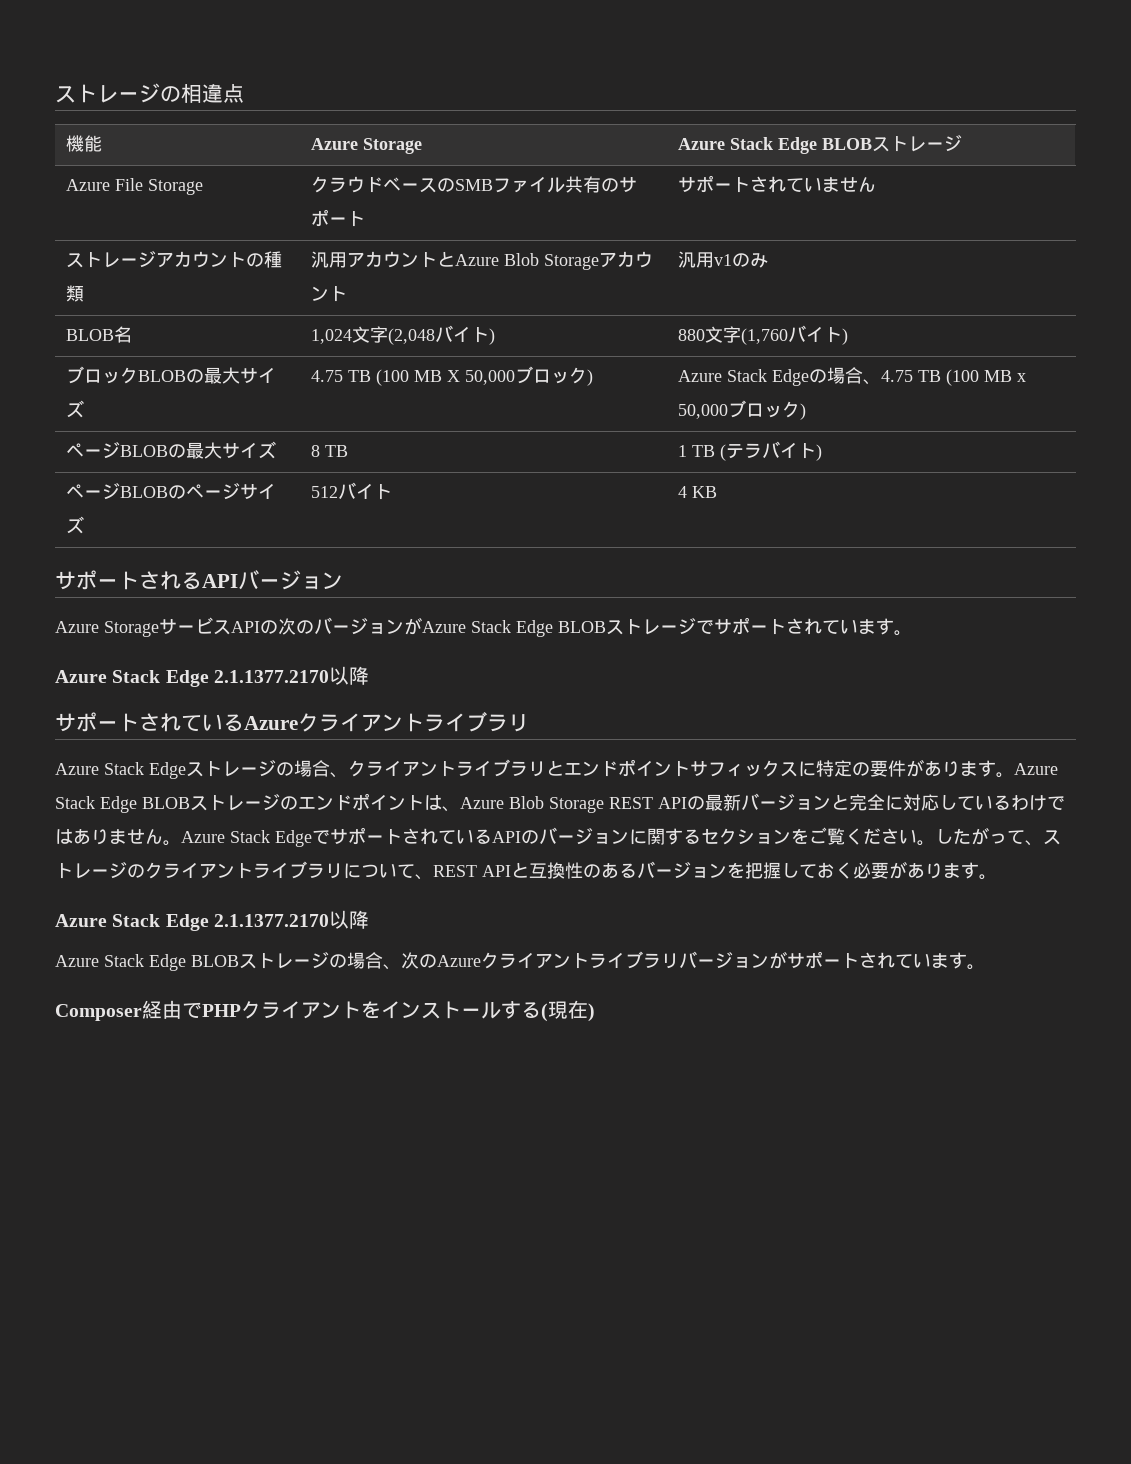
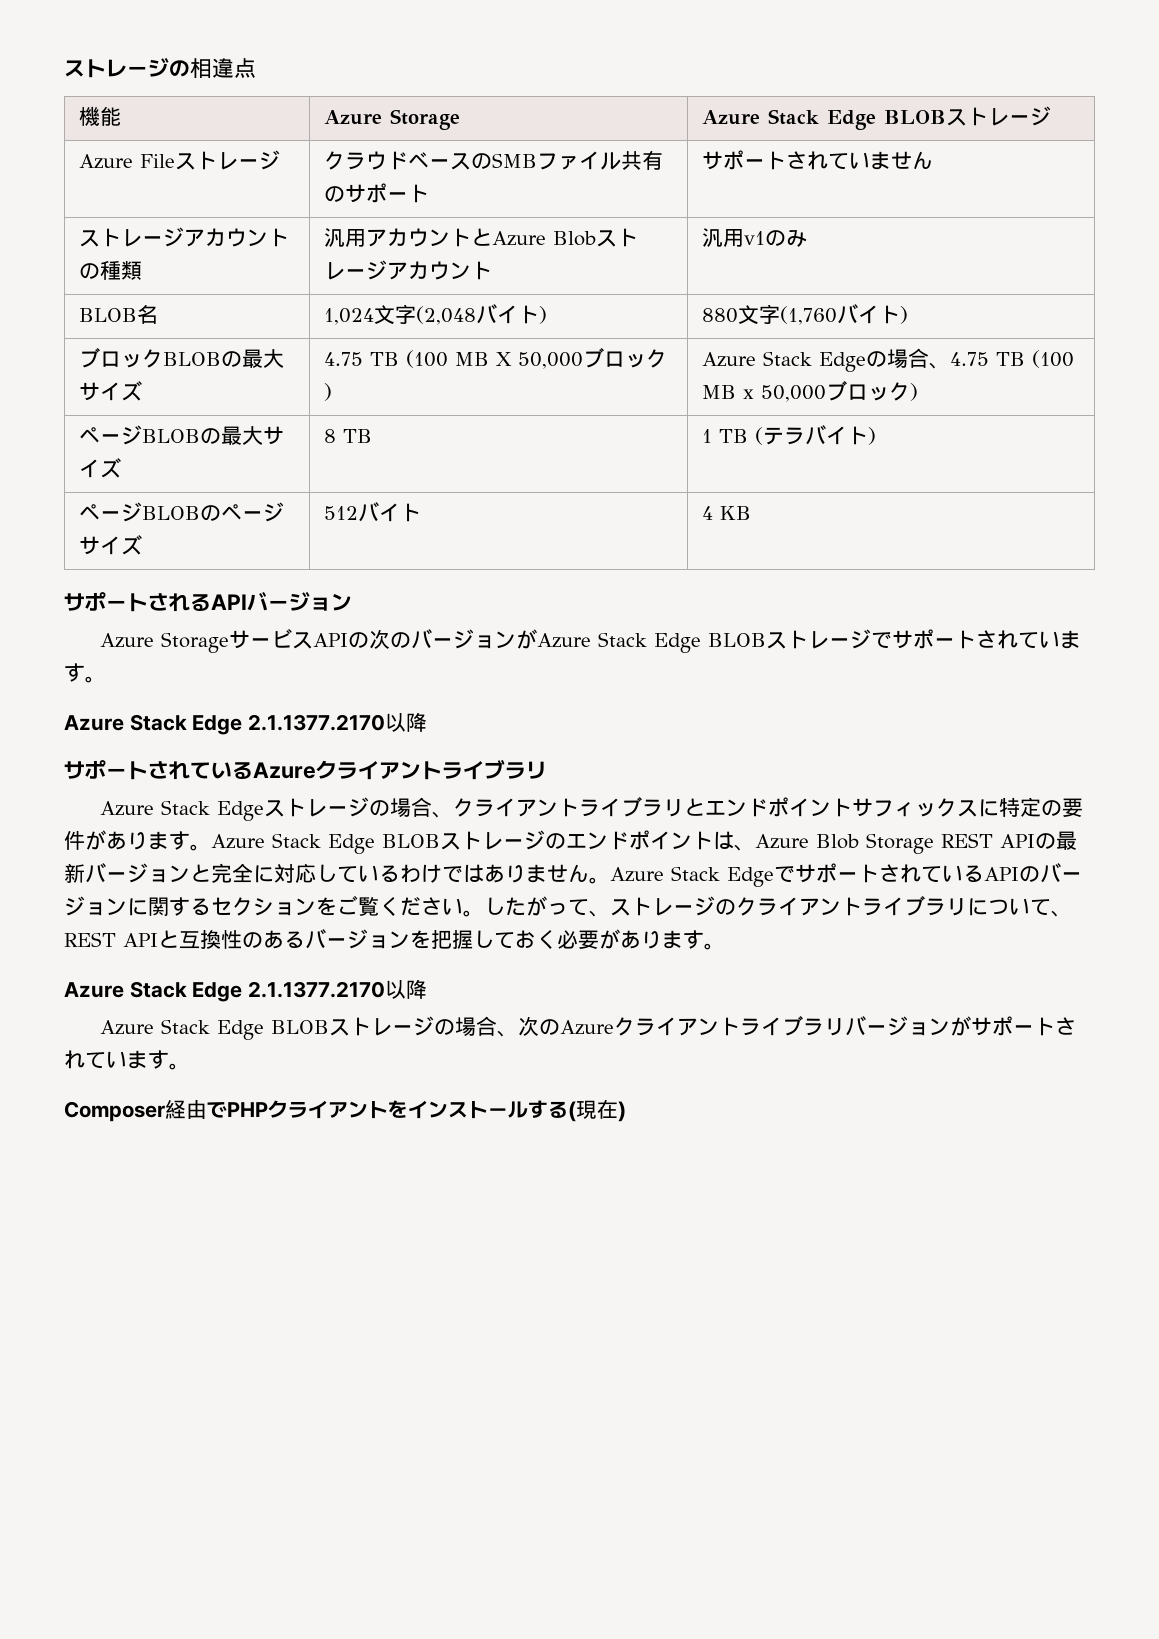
[148,179,204,195] Storage -> [174,150,280,170] ストレージ
[544,254,600,270] Storage -> [595,228,638,247] [323,260,387,280] ストレージ

